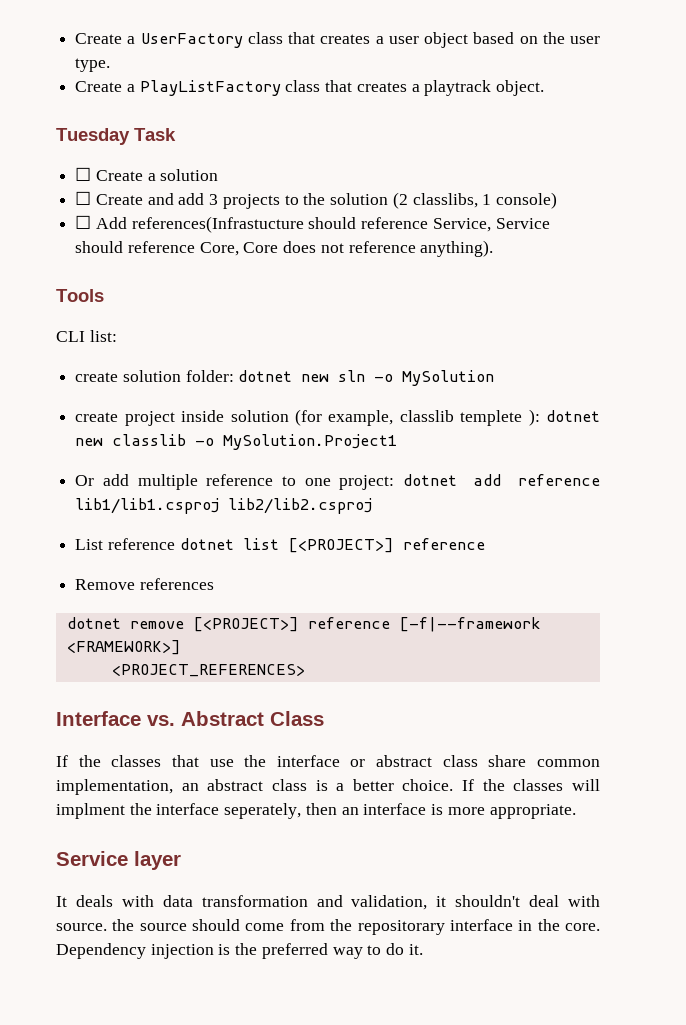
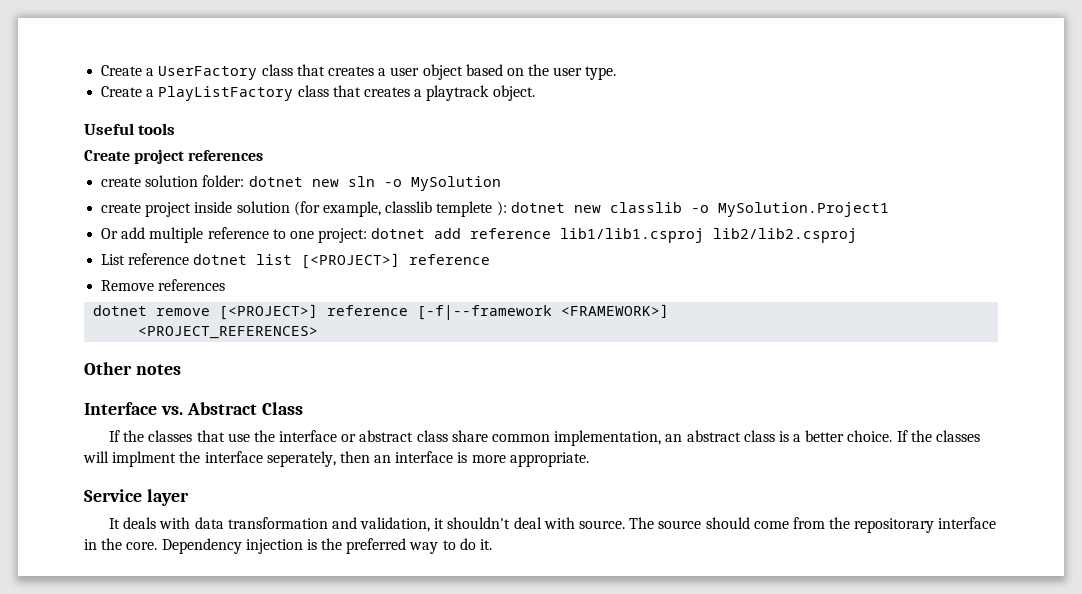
[56,128,176,145] [75,167,219,181] [75,191,557,209] [75,215,550,233] [75,240,494,257] [56,289,104,302] [56,330,117,342] Tuesday Task // ☐ Create a solution // ☐ Create and add 3 projects to the solution (2 classlibs, 1 console) // ☐ Add references(Infrastucture should reference Service, Service should reference Core, Core does not reference anything). // Tools // CLI list: -> [84,123,176,135] [84,149,264,164] Useful tools // Create project references
(305, 670) none -> [84,362,181,375] // Other notes
[112,919,135,931] the -> [629,517,655,529] The

